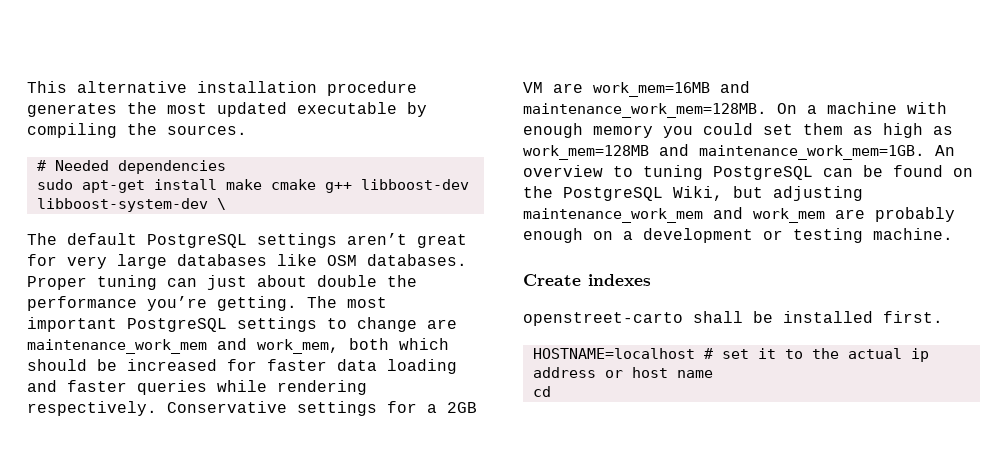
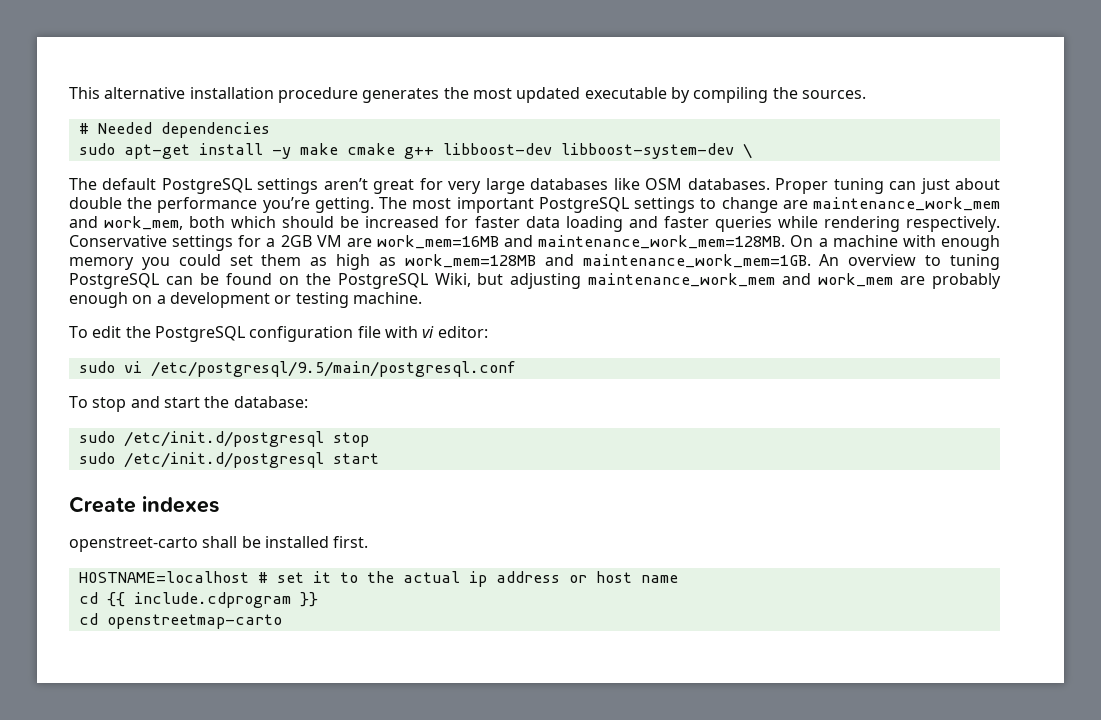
(217, 184) none -> [271,147,291,159] -y
(953, 234) none -> [69,326,488,342] [78,361,516,377] [69,396,308,412] [78,431,369,447] [78,452,379,468] // To edit the PostgreSQL configuration file with vi editor: // sudo vi /etc/postgresql/9.5/main/postgresql.conf // To stop and start the database: // sudo /etc/init.d/postgresql stop // sudo /etc/init.d/postgresql start
(551, 391) none -> [106,592,318,608] [78,613,282,629] {{ include.cdprogram }} // cd openstreetmap-carto

